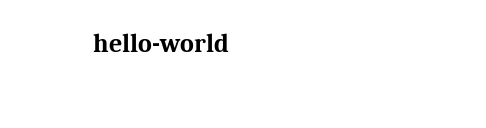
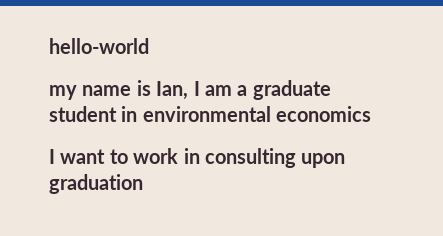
(229, 42) none -> [49,80,331,100] [49,106,372,122] [49,148,346,168] [49,174,143,194] // my name is Ian, I am a graduate student in environmental economics // I want to work in consulting upon graduation

